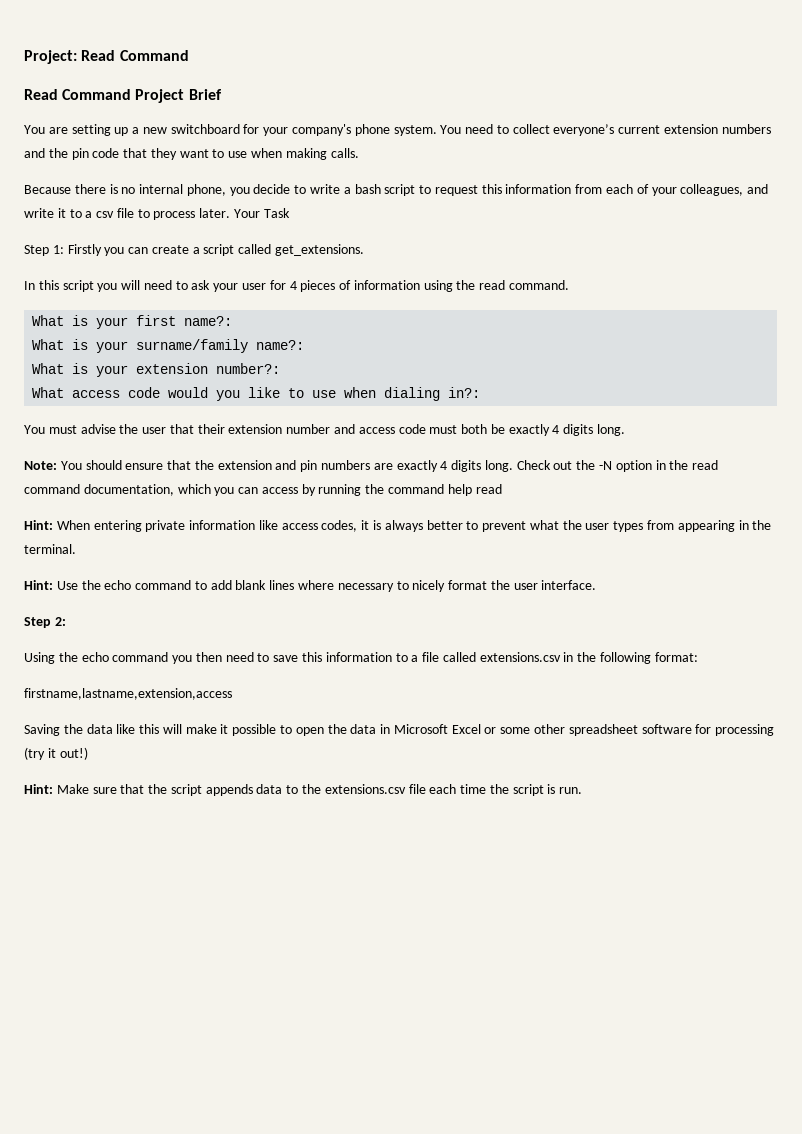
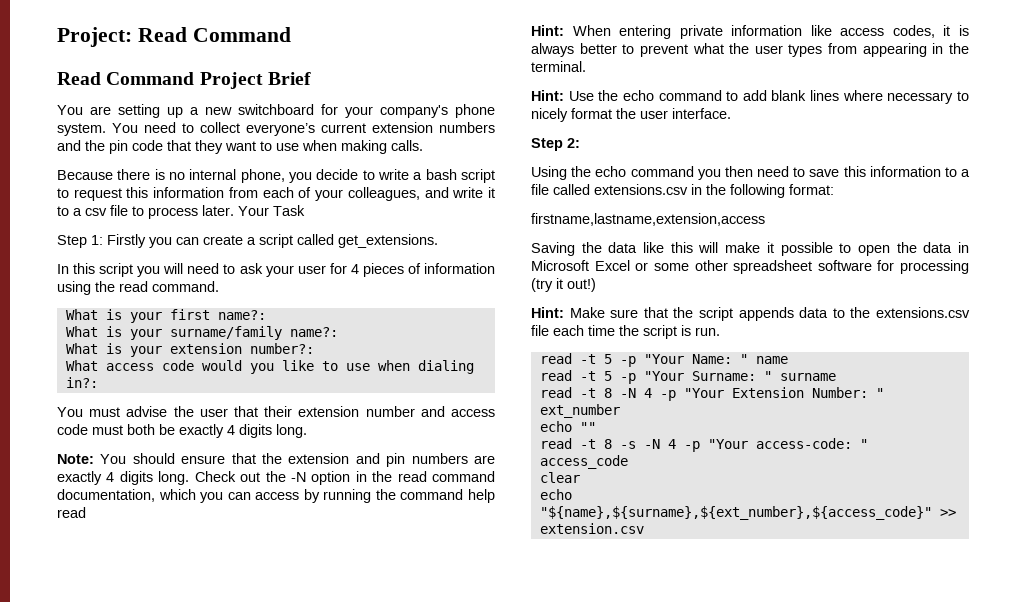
(583, 790) none -> [539,353,788,367] [539,370,836,384] [539,387,884,401] [539,404,620,418] [539,421,596,432] [539,438,868,452] [539,455,628,469] [539,472,580,483] [539,489,572,500] [539,506,956,520] [539,523,644,534] // read -t 5 -p "Your Name: " name // read -t 5 -p "Your Surname: " surname // read -t 8 -N 4 -p "Your Extension Number: " ext_number // echo "" // read -t 8 -s -N 4 -p "Your access-code: " access_code // clear // echo "${name},${surname},${ext_number},${access_code}" >> extension.csv

